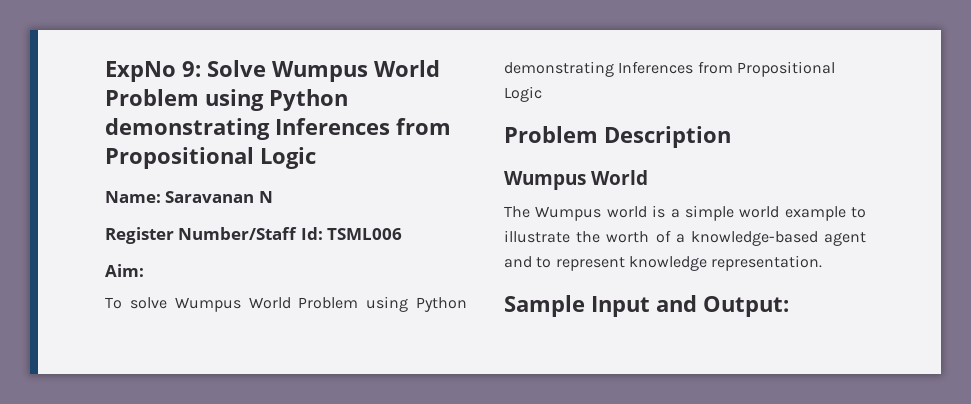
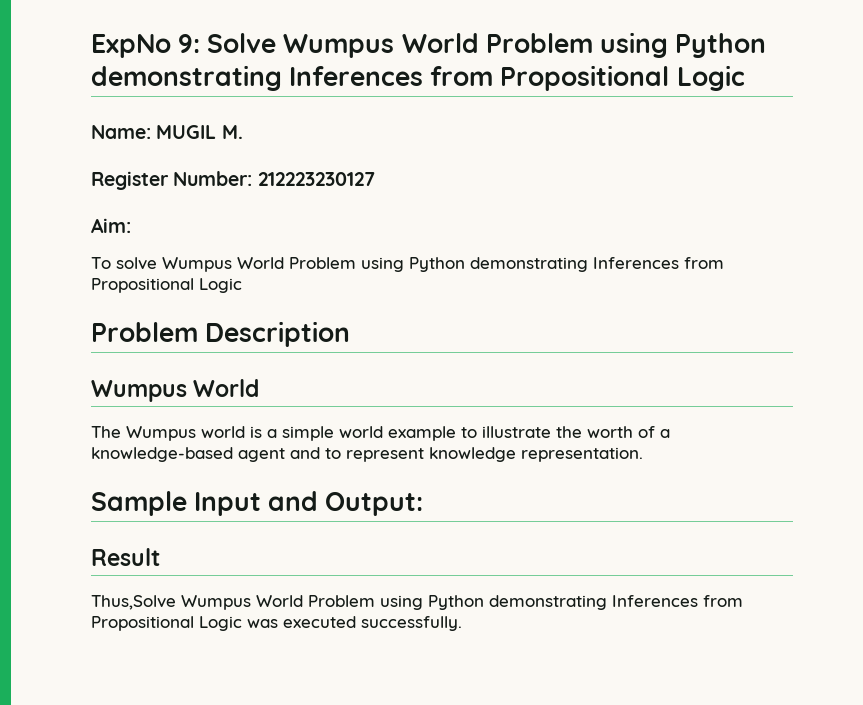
[165,191,273,203] Saravanan N -> [156,125,243,139] MUGIL M.
[178,227,403,240] Number/Staff Id: TSML006 -> [173,171,375,186] Number: 212223230127
(789, 306) none -> [91,548,160,566] [91,595,743,610] [91,616,462,631] // Result // Thus,Solve Wumpus World Problem using Python demonstrating Inferences from Propositional Logic was executed successfully.

